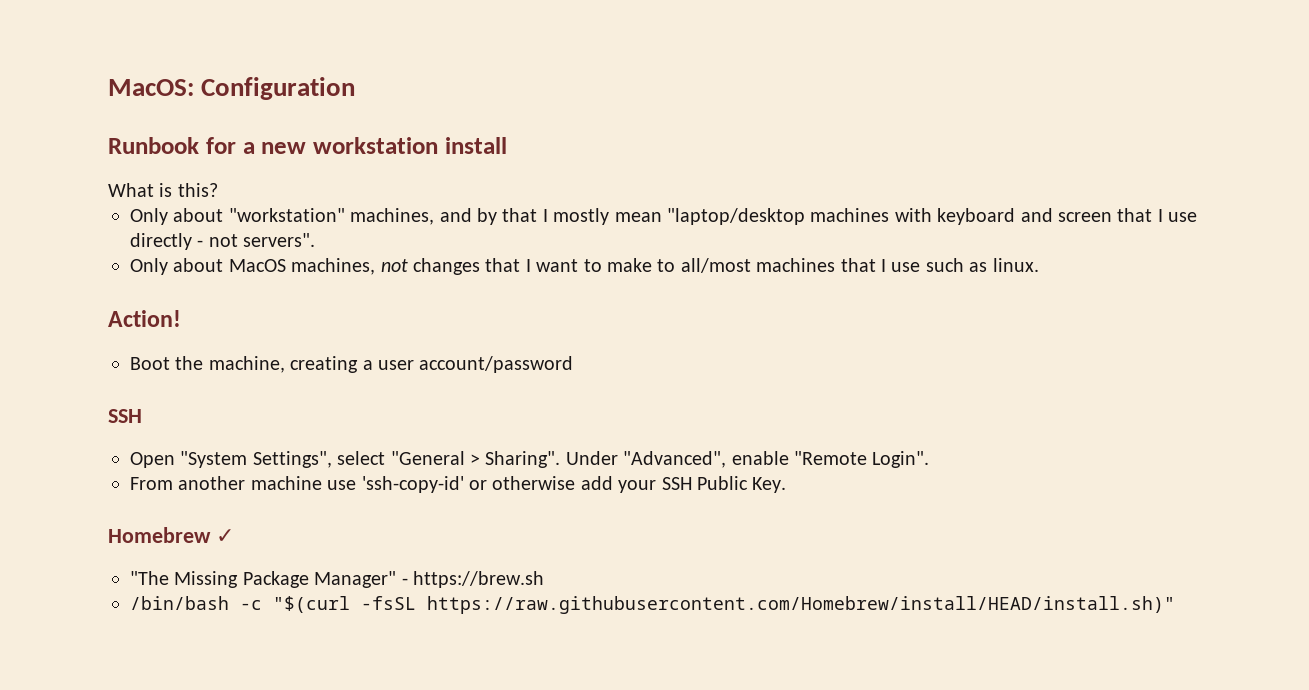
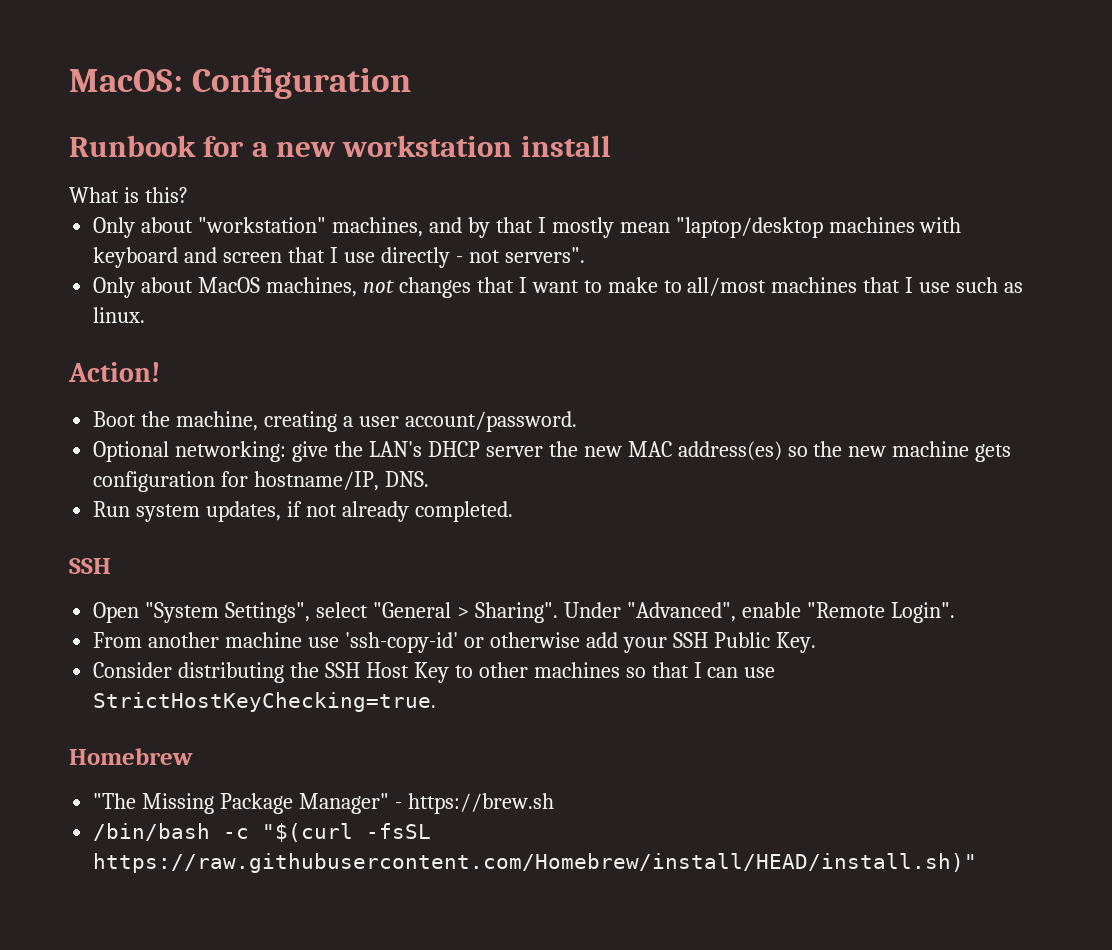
[419,356,574,373] account/password -> [404,411,577,432] [93,441,1012,462] [93,471,430,492] [93,501,513,522] account/password. // Optional networking: give the LAN's DHCP server the new MAC address(es) so the new machine gets configuration for hostname/IP, DNS. // Run system updates, if not already completed.
(787, 485) none -> [93,662,776,683] [93,692,437,712] // Consider distributing the SSH Host Key to other machines so that I can use StrictHostKeyChecking=true.
[215,529,234,543] ✓ -> (193, 756) none

